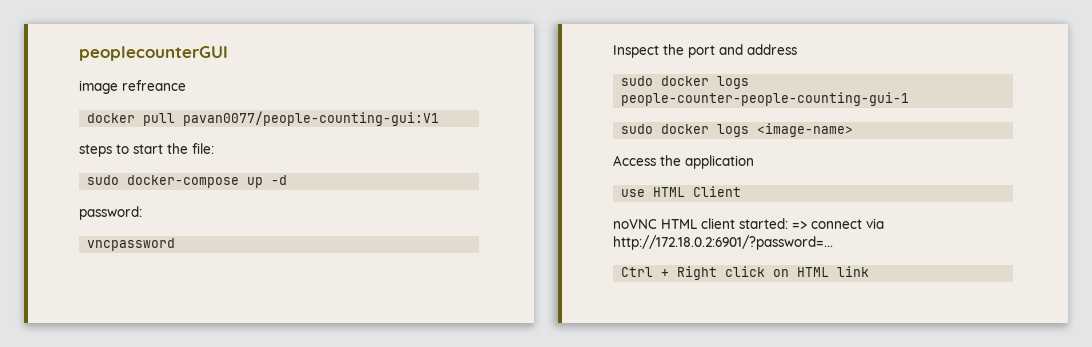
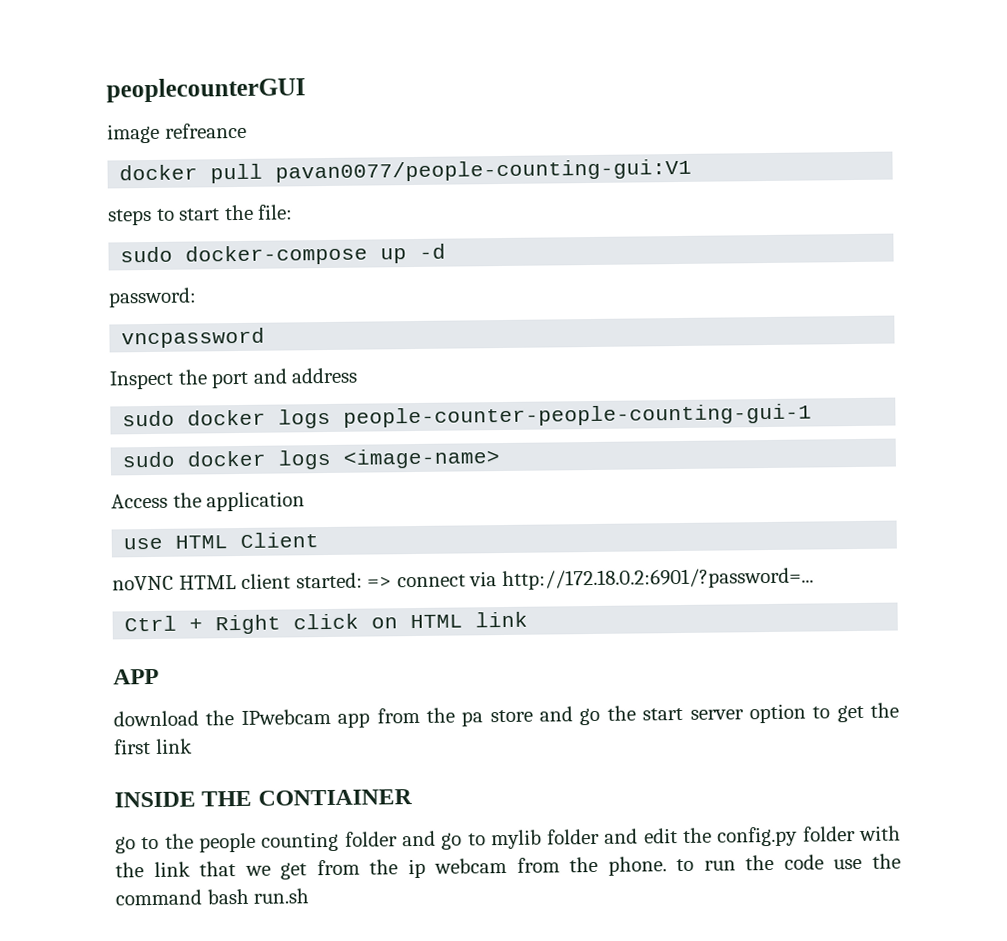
(870, 271) none -> [113,668,159,685] [113,702,899,728] [114,738,193,755] [114,789,413,808] [115,825,901,854] [115,853,901,880] [115,888,310,906] // APP // download the IPwebcam app from the pa store and go the start server option to get the first link // INSIDE THE CONTIAINER // go to the people counting folder and go to mylib folder and edit the config.py folder with the link that we get from the ip webcam from the phone. to run the code use the command bash run.sh

